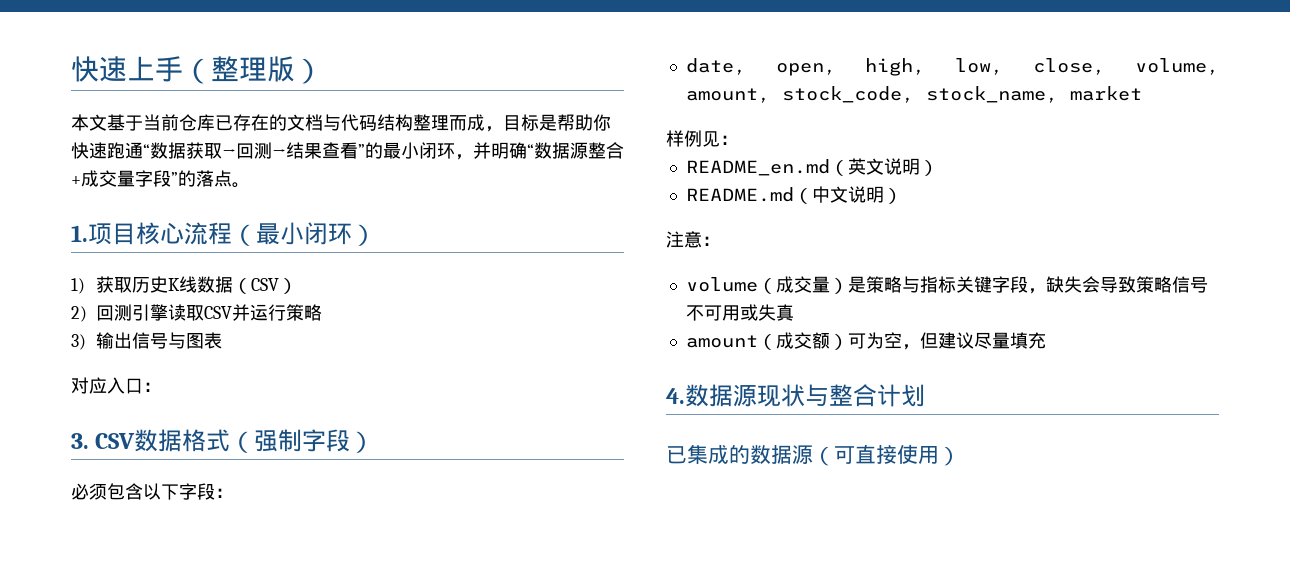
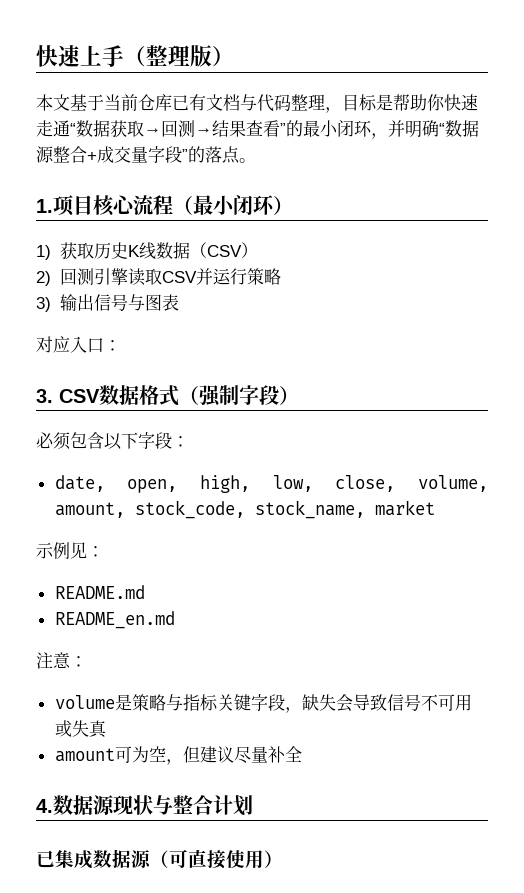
[233,114,287,131] 存在的 -> [189,94,206,111] 有
[377,114,485,131] 结构整理而成 -> [291,94,325,111] 整理
[107,142,125,159] 跑 -> [36,120,53,137] 走
[666,130,684,147] 样 -> [36,542,54,559] 示
(738, 140) none -> [54,585,145,599] // README.md
[829,158,938,176] [685,186,902,204] （英文说明） // README.md（中文说明） -> (175, 620) none
[757,276,848,294] （成交量） -> (115, 702) none
[1135,276,1172,293] 策略 -> (387, 702) none
[757,332,848,350] （成交额） -> (115, 755) none
[1009,332,1046,349] 填充 -> [267,746,302,763] 补全
[729,445,750,464] 的 -> (93, 859) none

